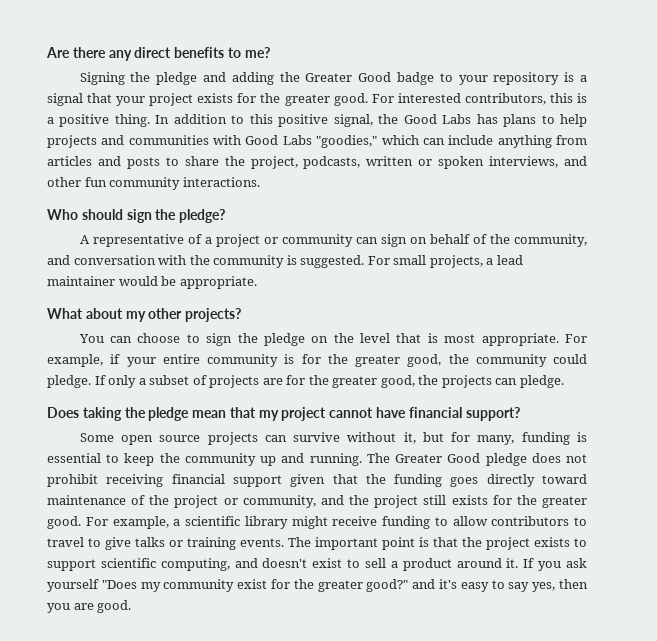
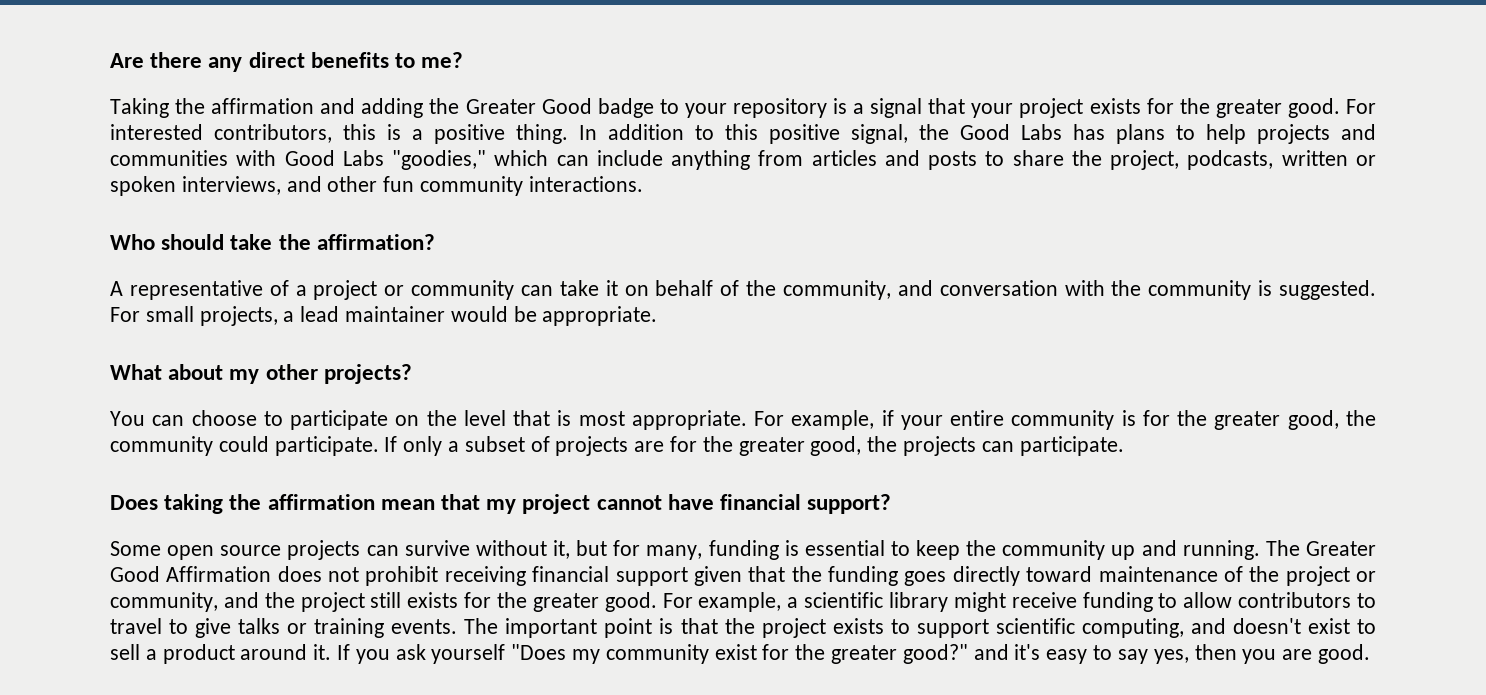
[79,72,198,85] Signing the pledge -> [110,98,315,118] Taking the affirmation
[126,209,226,223] sign the pledge? -> [230,234,435,250] take the affirmation?
[380,234,407,247] sign -> [559,280,618,296] take it
[206,333,305,346] sign the pledge -> [290,410,389,430] participate
[47,375,91,388] pledge. -> [274,436,379,456] participate.
[519,375,564,388] pledge. -> [1019,436,1124,456] participate.
[148,407,190,421] pledge -> [267,494,375,510] affirmation
[485,453,527,466] pledge -> [166,566,272,582] Affirmation

